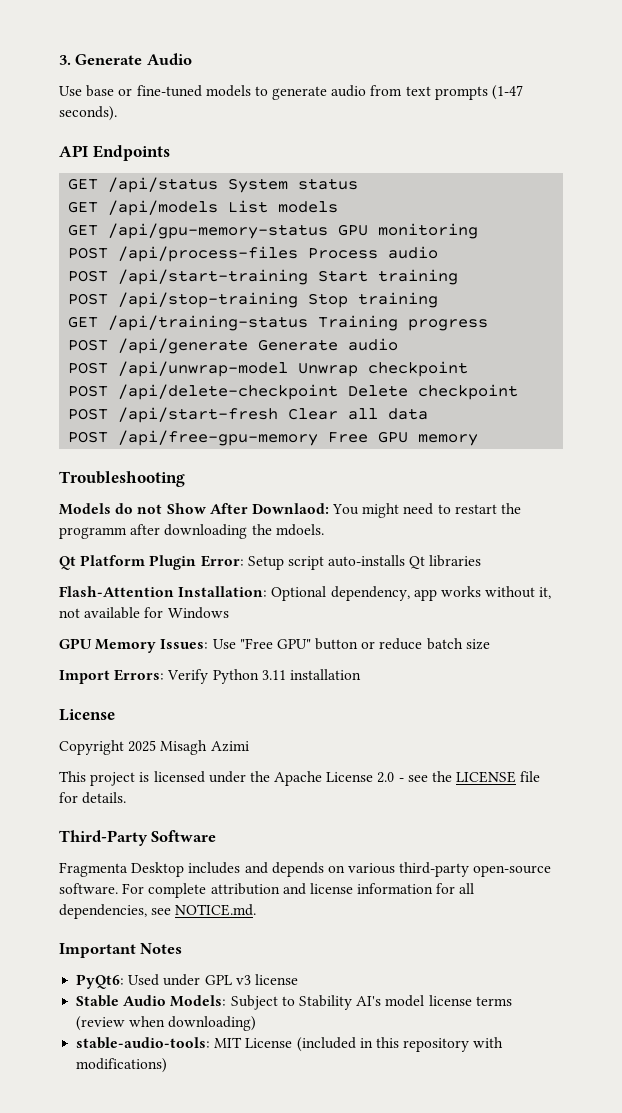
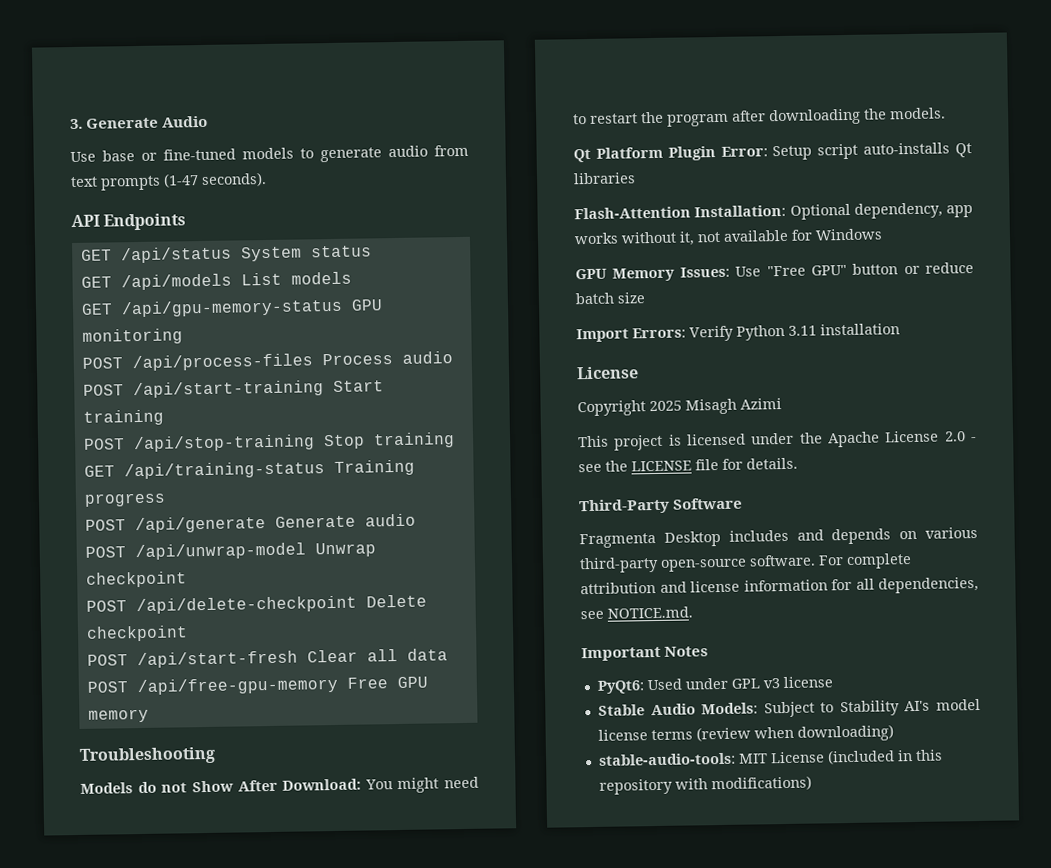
[251,503,329,514] Downlaod: -> [282,778,362,791] Download:
[59,527,127,539] programm -> [667,113,729,127] program
[275,524,324,536] mdoels. -> [889,107,946,120] models.

